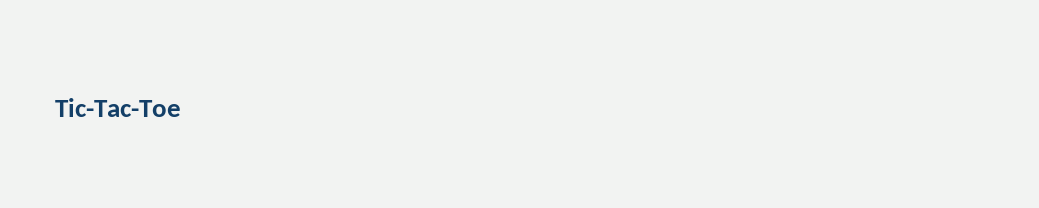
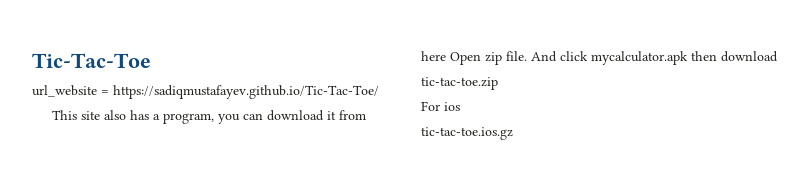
(181, 107) none -> [32,85,379,99] [52,110,367,124] [421,51,778,65] [421,77,498,90] [421,101,460,111] [421,127,513,140] // url_website = https://sadiqmustafayev.github.io/Tic-Tac-Toe/ // This site also has a program, you can download it from here Open zip file. And click mycalculator.apk then download // tic-tac-toe.zip // For ios // tic-tac-toe.ios.gz

